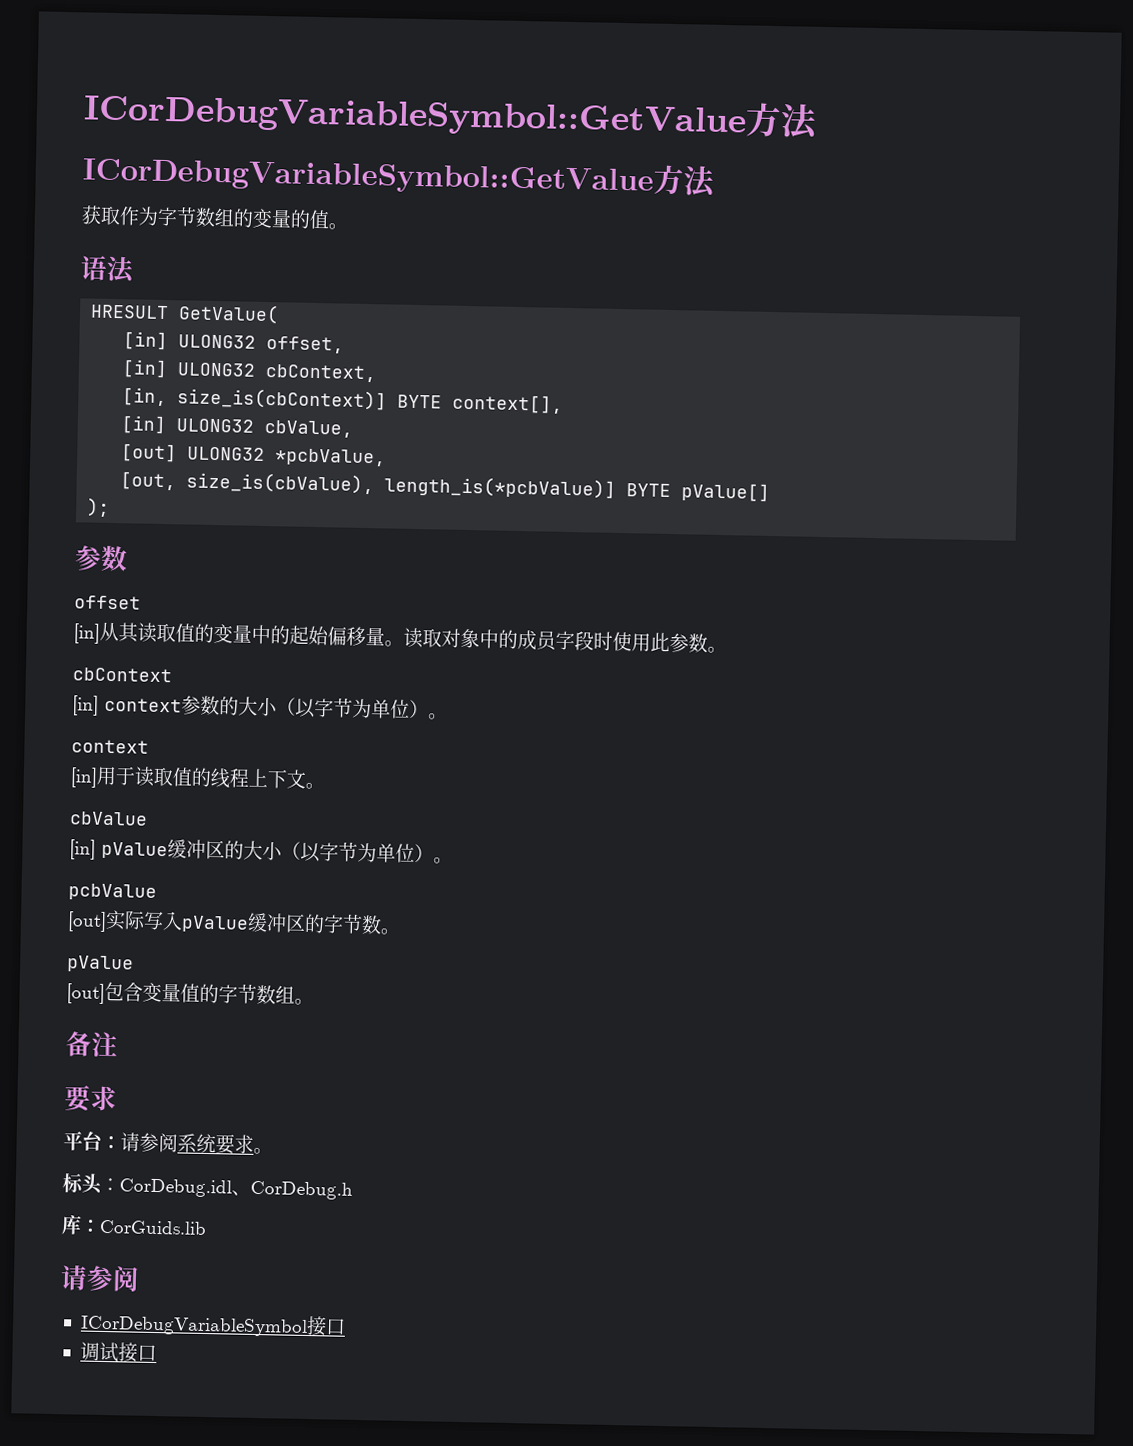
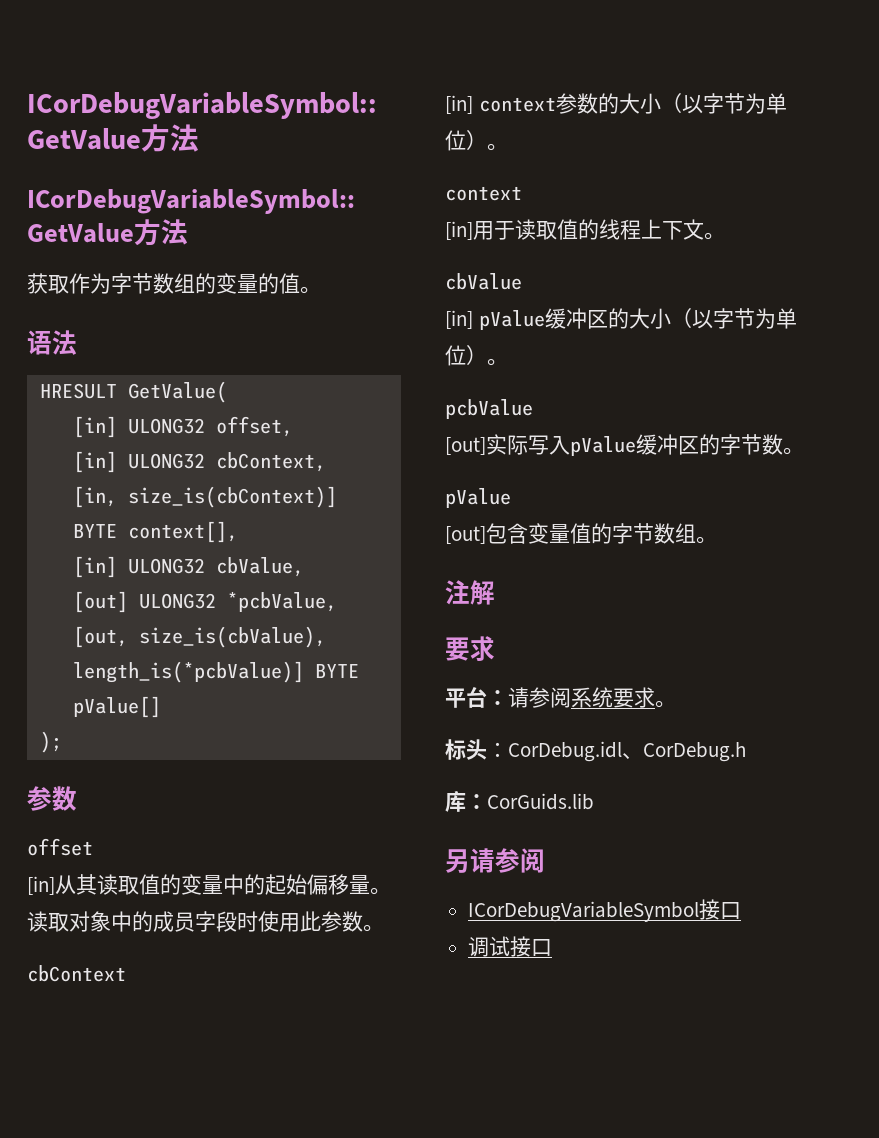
[65,1031,92,1057] 备 -> (717, 540) none
(118, 1044) none -> [470,580,495,605] 解
(207, 1227) none -> [445,849,470,873] 另

